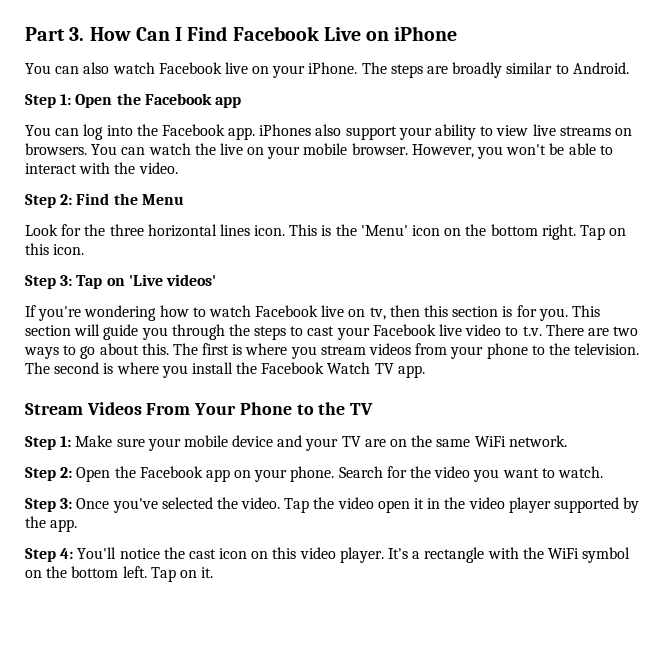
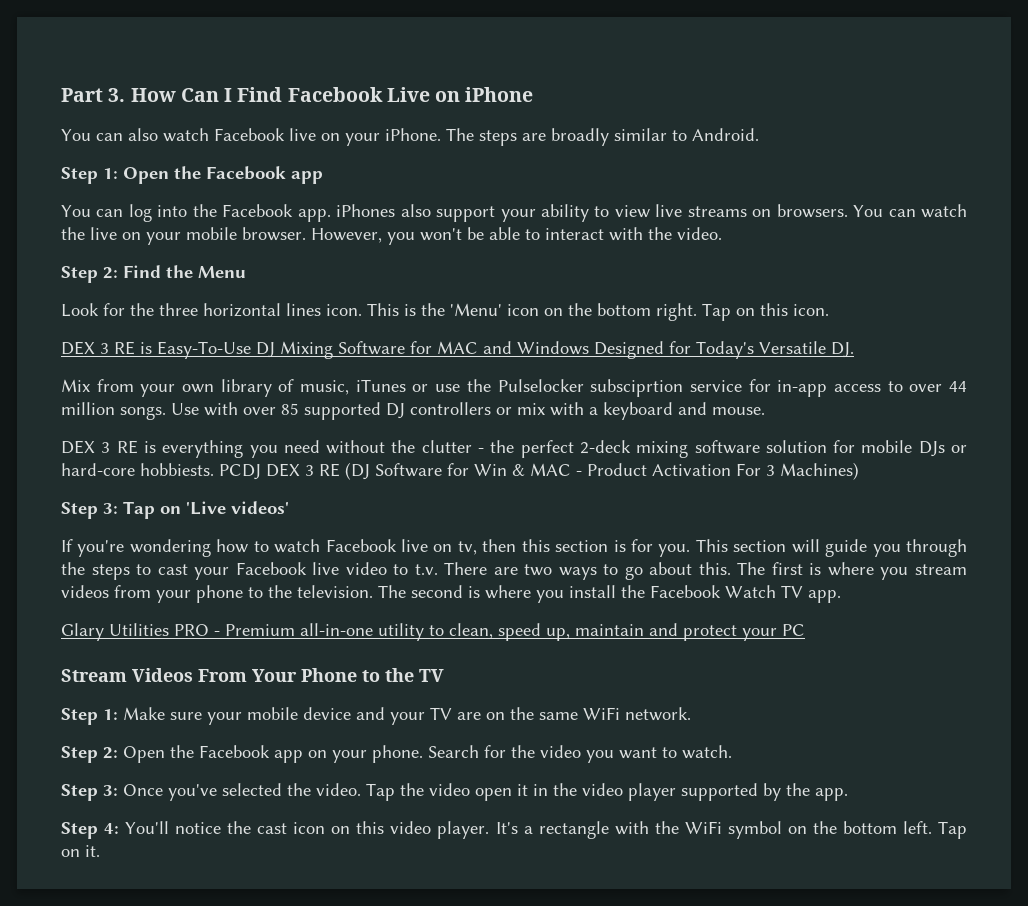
(85, 249) none -> [61,341,854,359] [61,379,968,397] [61,402,765,420] [61,440,967,458] [61,462,859,480] // DEX 3 RE is Easy-To-Use DJ Mixing Software for MAC and Windows Designed for Today's Versatile DJ. // Mix from your own library of music, iTunes or use the Pulselocker subsciprtion service for in-app access to over 44 million songs. Use with over 85 supported DJ controllers or mix with a keyboard and mouse. // DEX 3 RE is everything you need without the clutter - the perfect 2-deck mixing software solution for mobile DJs or hard-core hobbiests. PCDJ DEX 3 RE (DJ Software for Win & MAC - Product Activation For 3 Machines)
(425, 371) none -> [61,623,805,641] // Glary Utilities PRO - Premium all-in-one utility to clean, speed up, maintain and protect your PC

